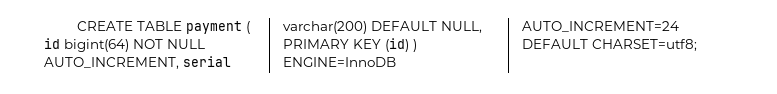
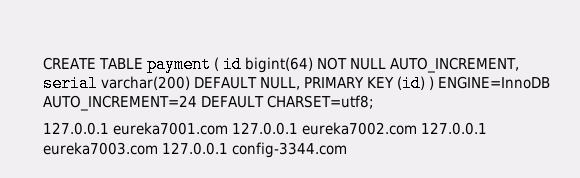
(697, 45) none -> [43,122,487,135] [43,142,347,158] // 127.0.0.1 eureka7001.com 127.0.0.1 eureka7002.com 127.0.0.1 eureka7003.com 127.0.0.1 config-3344.com

